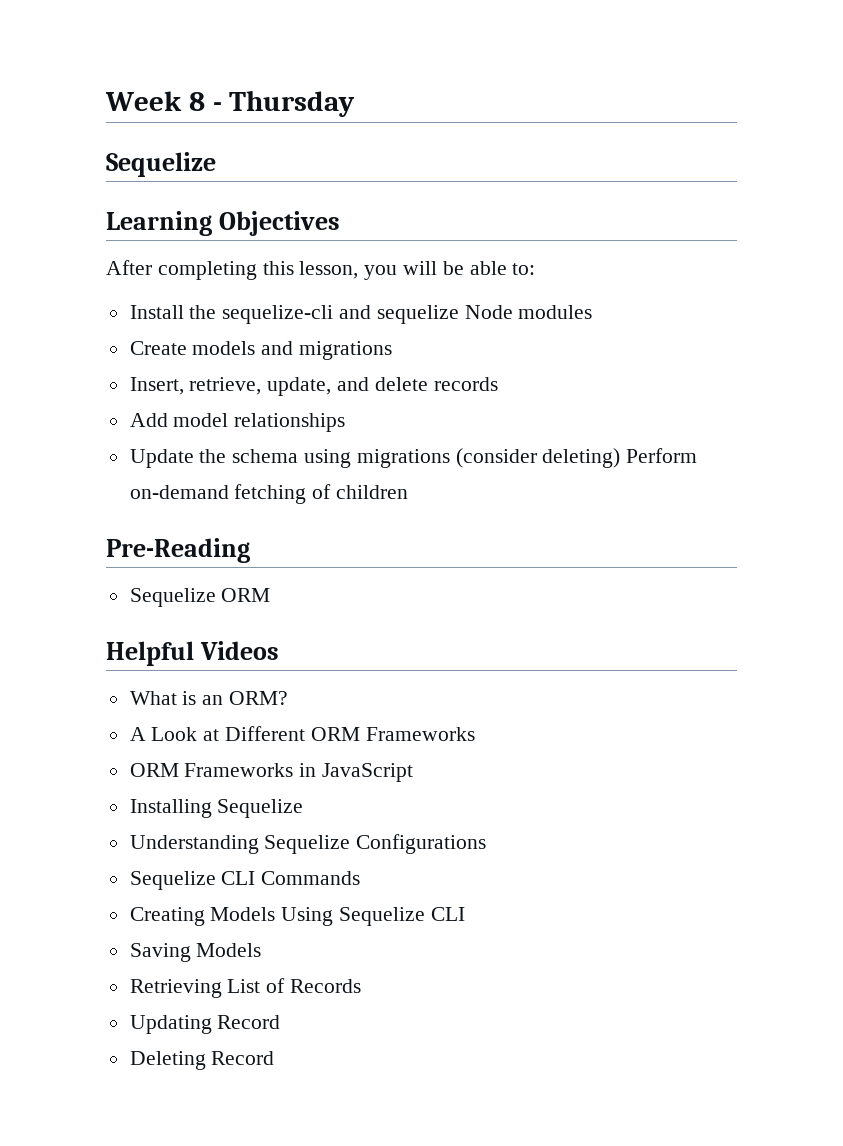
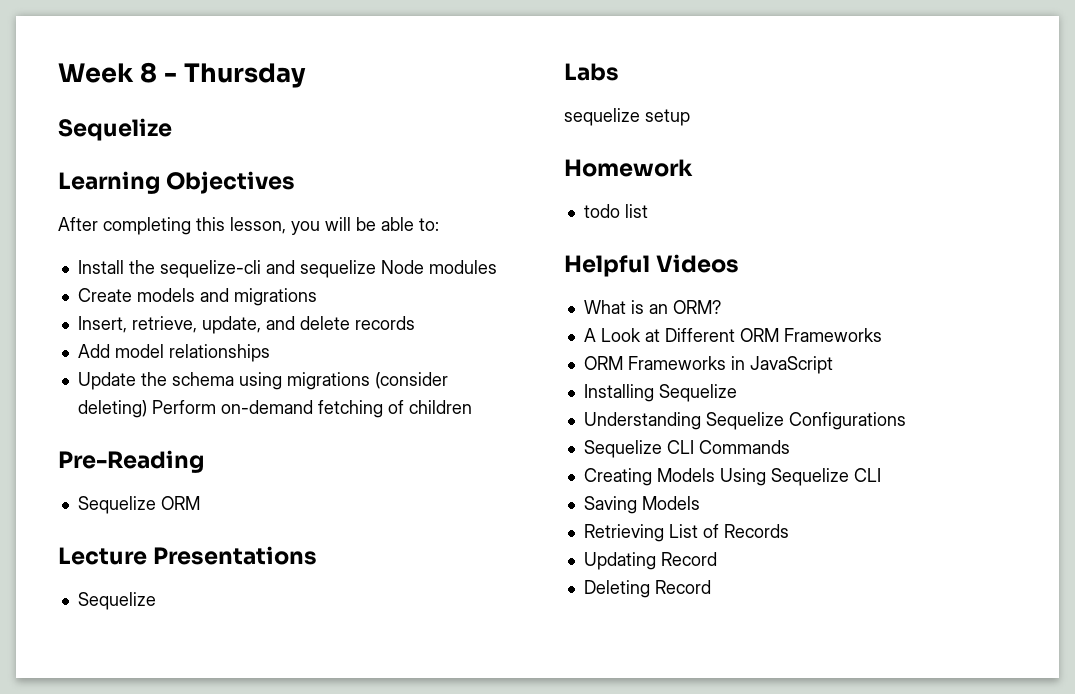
(271, 595) none -> [58,546,318,565] [77,592,156,610] [564,63,619,81] [564,108,690,126] [564,159,693,177] [583,204,648,218] // Lecture Presentations // Sequelize // Labs // sequelize setup // Homework // todo list

